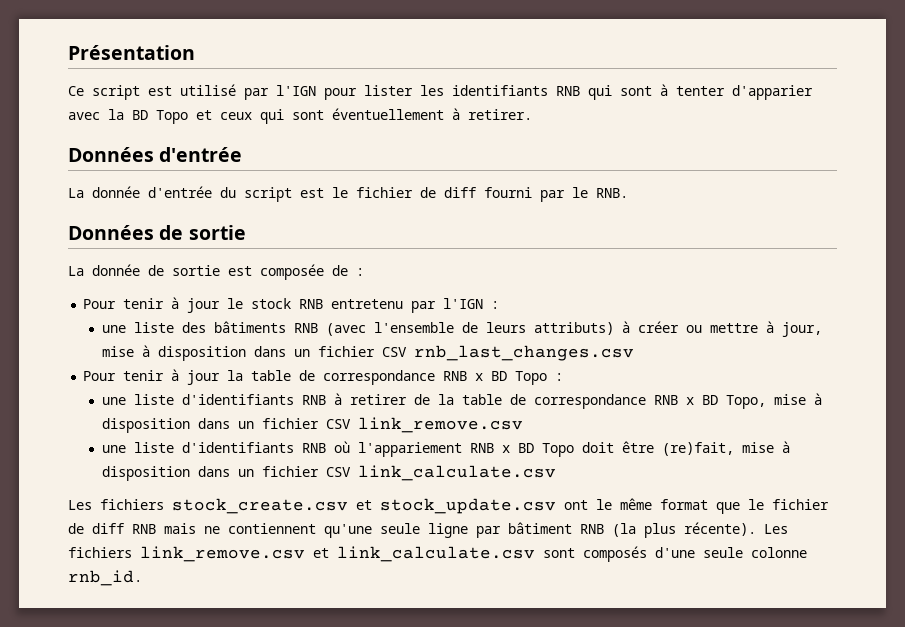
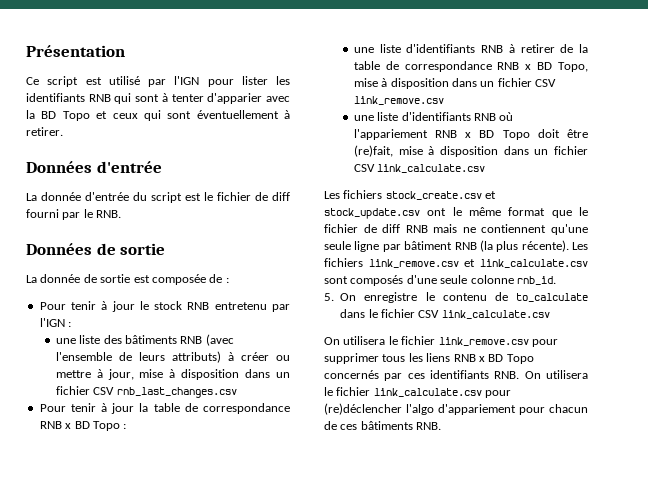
(142, 578) none -> [324,292,588,303] [340,309,550,319] [324,336,558,347] [324,353,534,364] [324,370,588,381] [324,387,512,398] [324,403,588,415] [324,421,442,430] // 5. On enregistre le contenu de to_calculate dans le fichier CSV link_calculate.csv // On utilisera le fichier link_remove.csv pour supprimer tous les liens RNB x BD Topo concernés par ces identifiants RNB. On utilisera le fichier link_calculate.csv pour (re)déclencher l'algo d'appariement pour chacun de ces bâtiments RNB.

